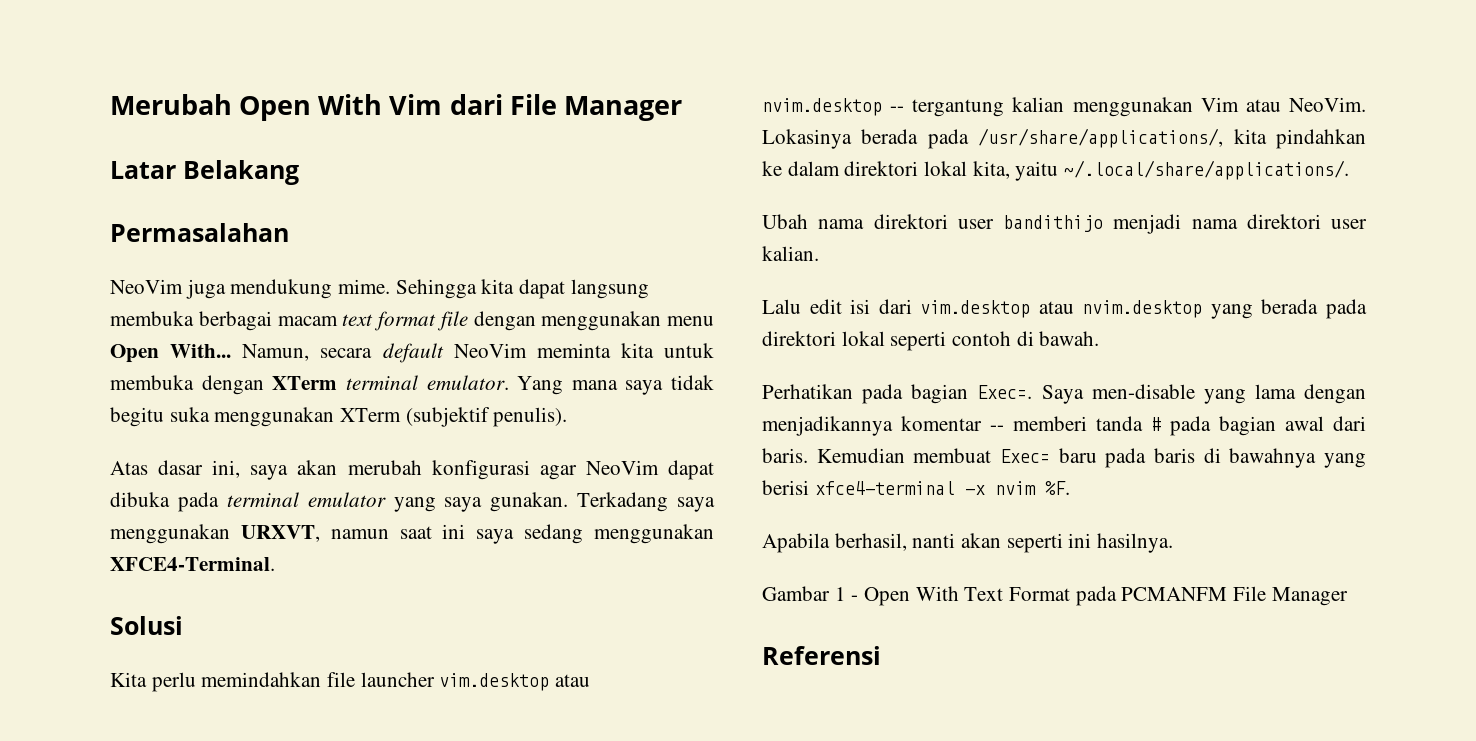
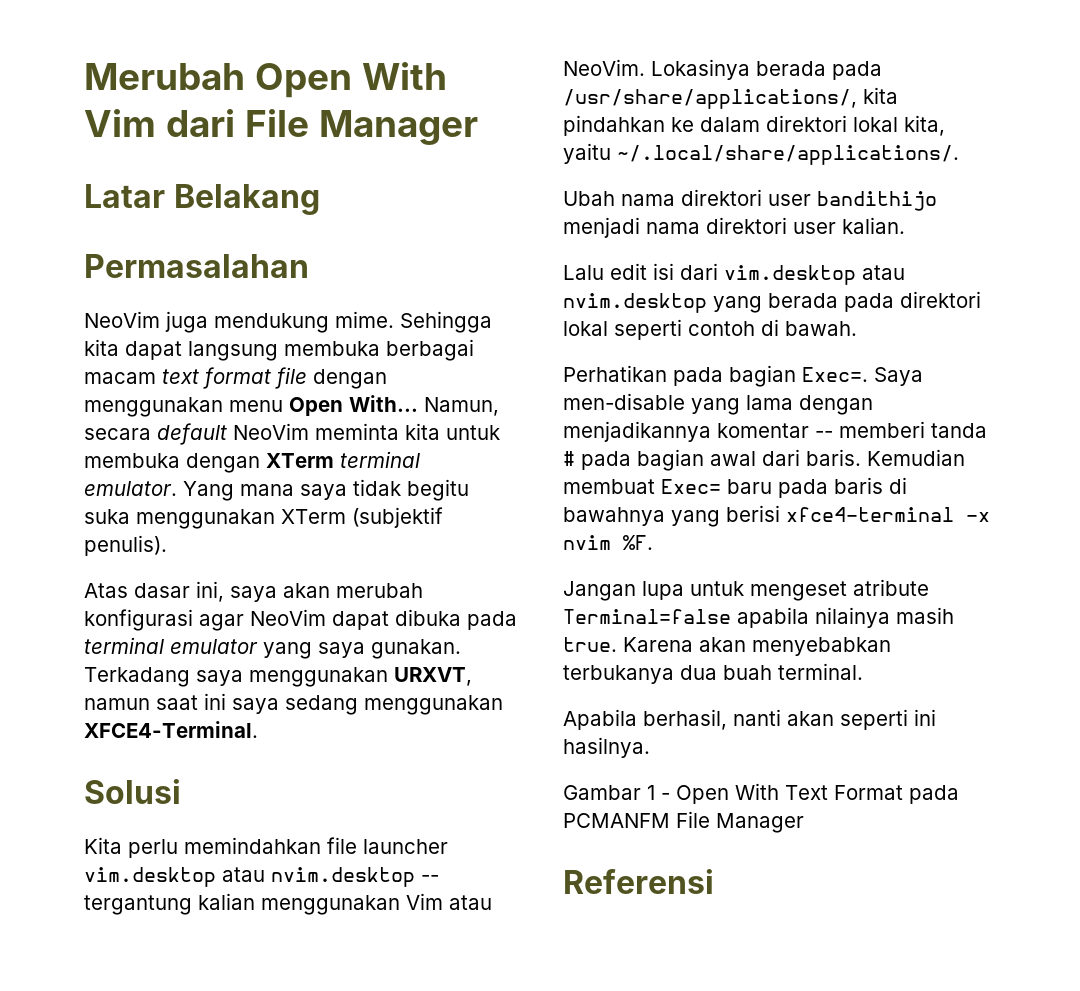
(1070, 488) none -> [563,579,929,601] [563,607,954,628] [563,637,891,656] [563,663,863,684] // Jangan lupa untuk mengeset atribute Terminal=false apabila nilainya masih true. Karena akan menyebabkan terbukanya dua buah terminal.

